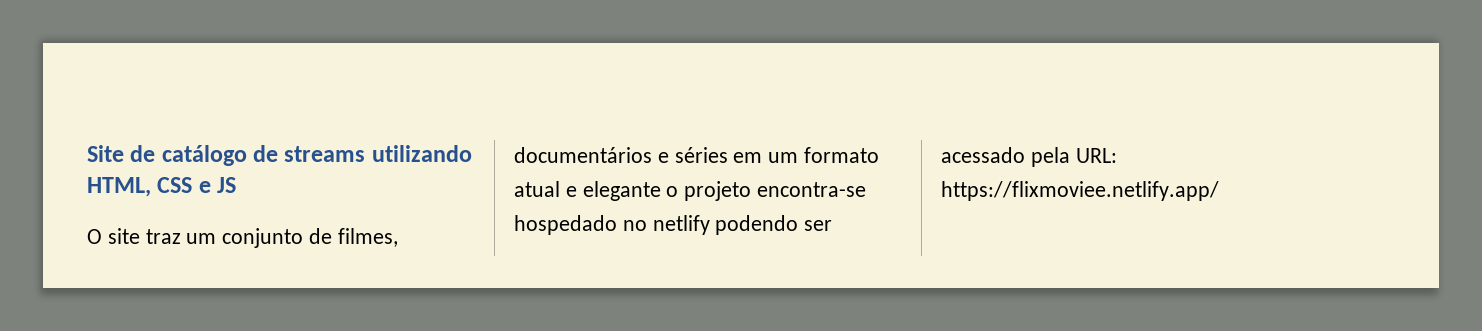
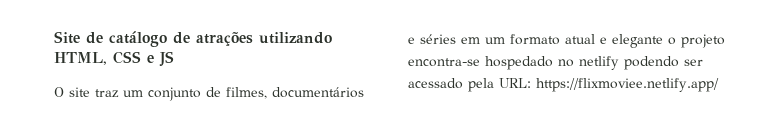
[284,146,366,162] streams -> [196,32,253,46] atrações

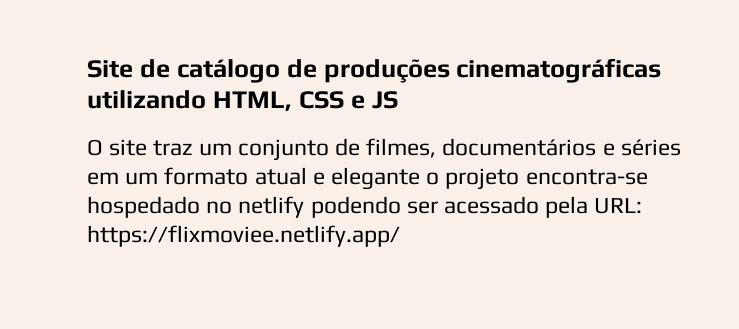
[196,32,253,46] atrações -> [323,58,662,83] produções cinematográficas

